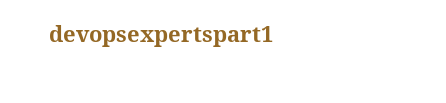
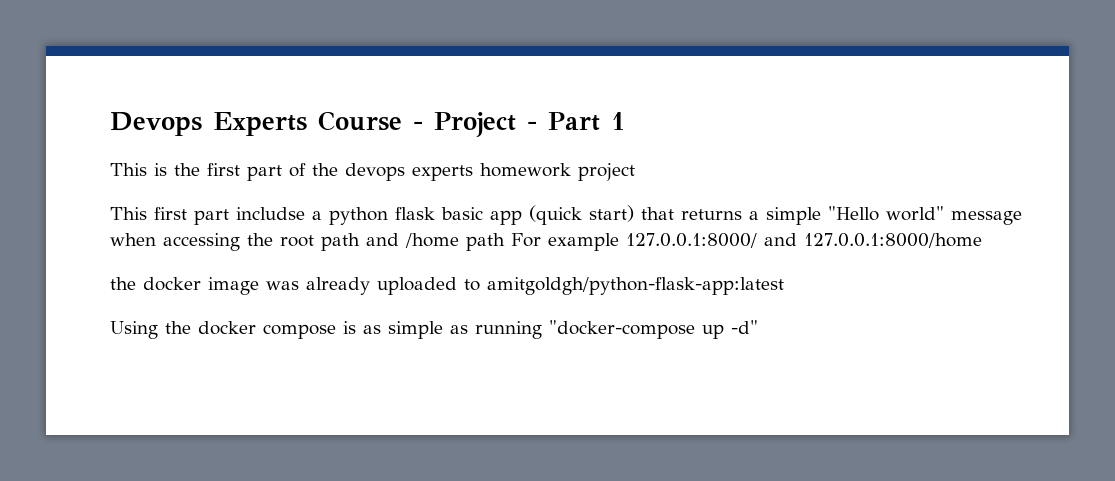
[49,25,273,47] devopsexpertspart1 -> [110,111,625,137] [110,163,635,181] [110,205,1022,225] [110,233,982,251] [110,277,784,295] [110,320,758,339] Devops Experts Course - Project - Part 1 // This is the first part of the devops experts homework project // This first part includse a python flask basic app (quick start) that returns a simple "Hello world" message when accessing the root path and /home path For example 127.0.0.1:8000/ and 127.0.0.1:8000/home // the docker image was already uploaded to amitgoldgh/python-flask-app:latest // Using the docker compose is as simple as running "docker-compose up -d"

